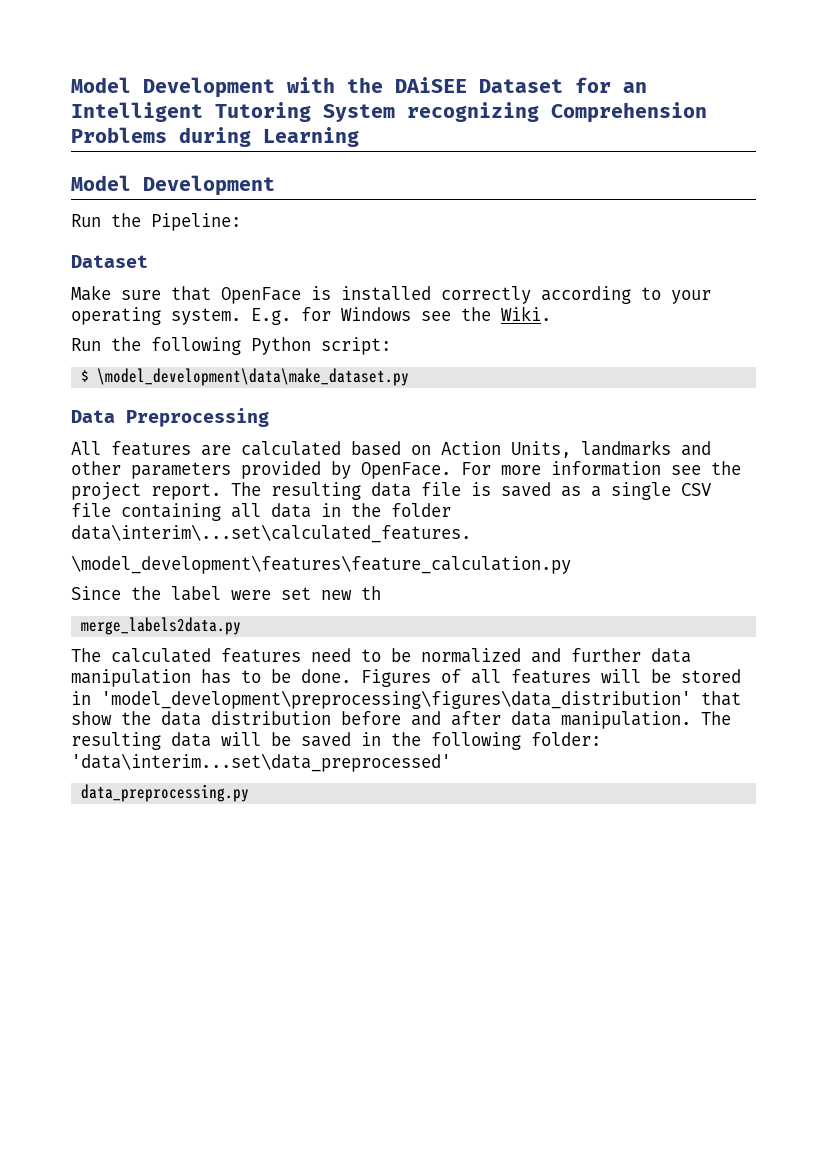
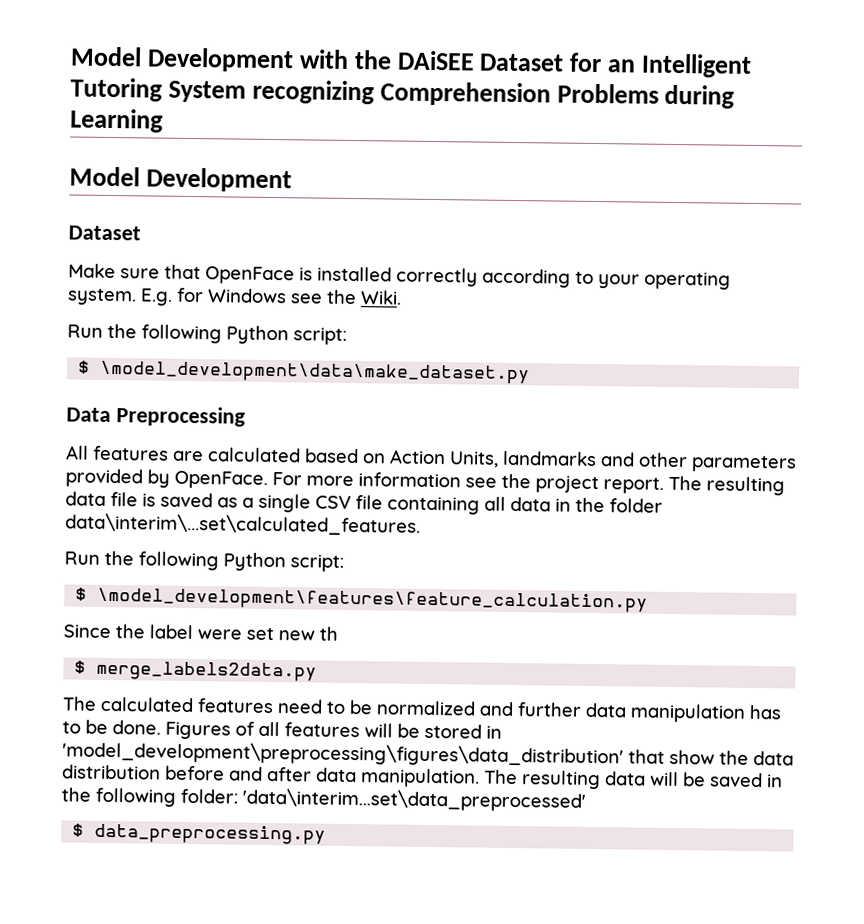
[71,213,241,231] // Run the Pipeline: -> (292, 180) none
(471, 533) none -> [64,550,344,572] [75,587,88,601] Run the following Python script: // $
(381, 593) none -> [74,660,87,674] $
(451, 762) none -> [72,823,85,837] $

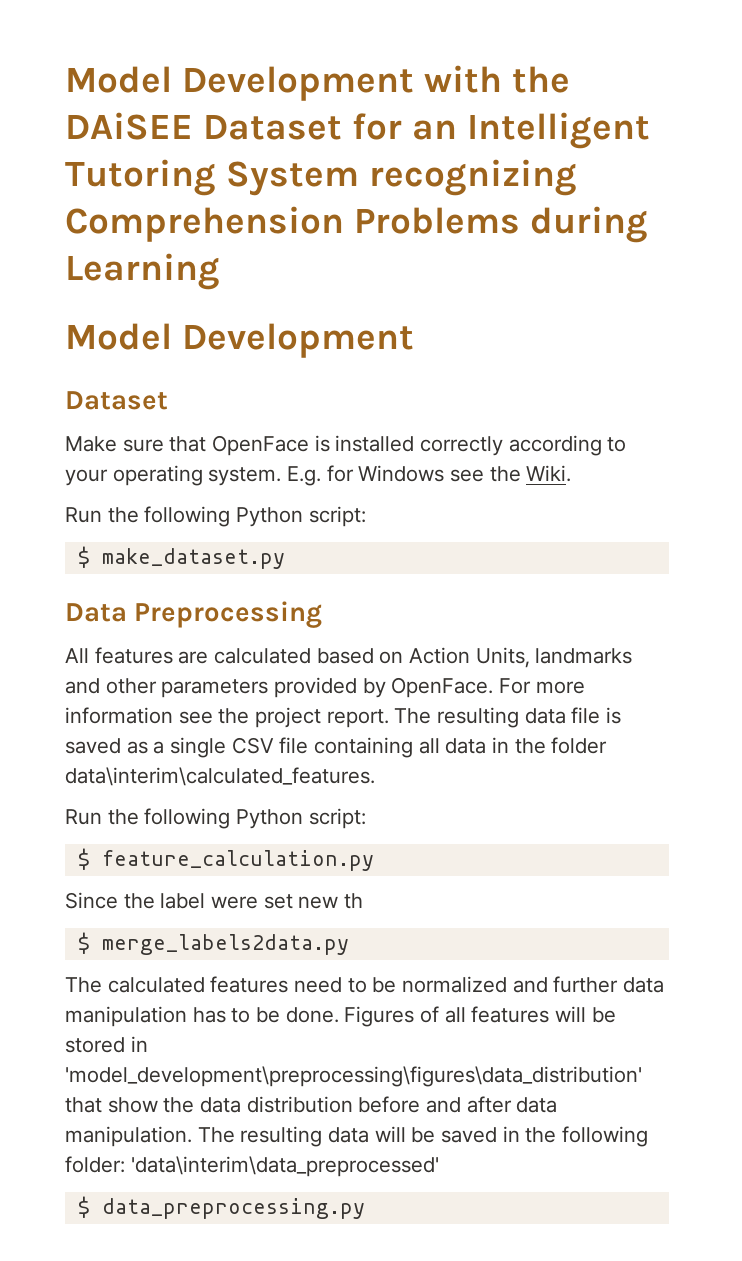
[100,360,531,385] \model_development\data\make_dataset.py -> [101,548,285,569] make_dataset.py
[65,512,421,536] [64,550,344,572] [75,587,649,613] data\interim\...set\calculated_features. // Run the following Python script: // $ \model_development\features\feature_calculation.py -> [65,767,375,786] [65,808,366,829] [77,848,374,871] data\interim\calculated_features. // Run the following Python script: // $ feature_calculation.py
[242,787,586,812] 'data\interim...set\data_preprocessed' -> [130,1156,439,1177] 'data\interim\data_preprocessed'

